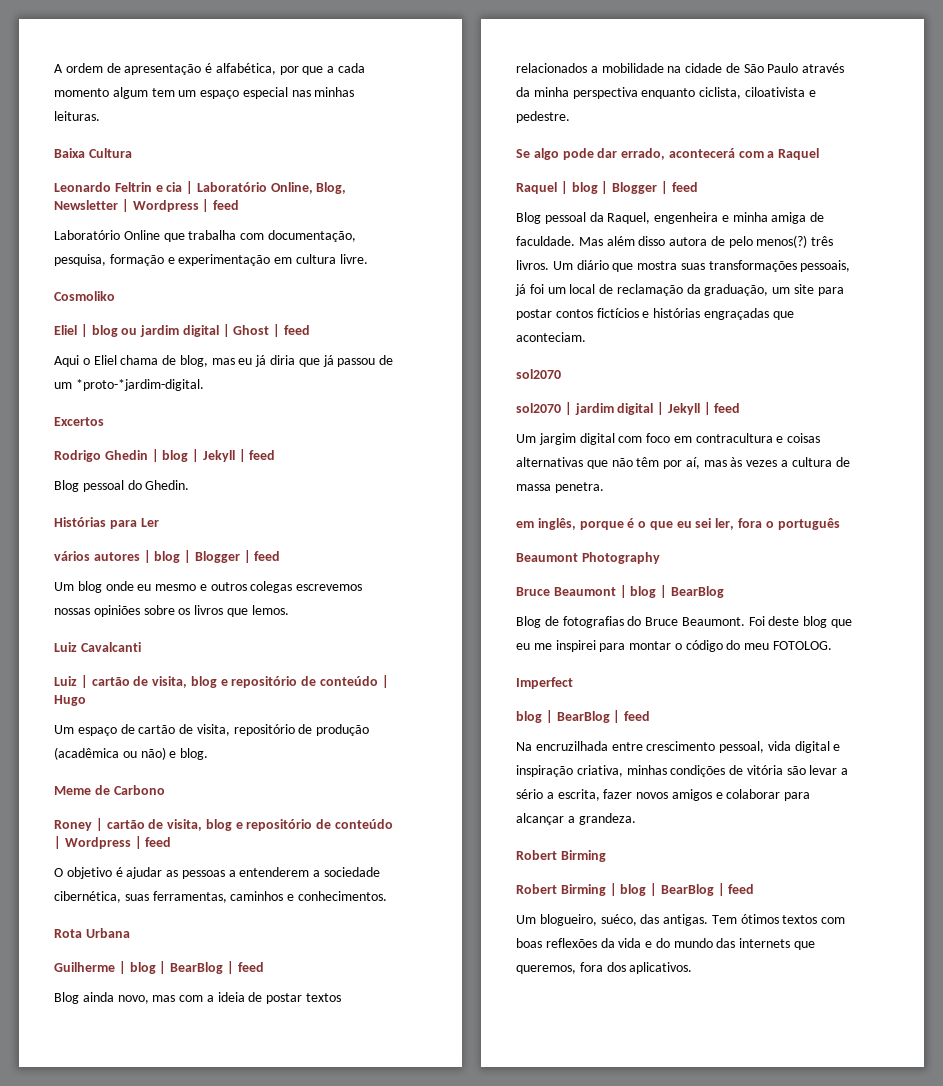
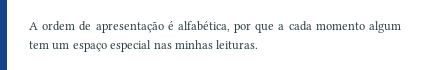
[54,148,132,158] [54,181,347,194] [54,199,240,212] [54,230,356,242] [54,254,368,266] [54,291,115,301] [54,324,311,337] [54,355,394,367] [54,379,204,391] [54,417,104,426] [54,449,276,462] [54,480,190,492] [54,517,159,529] [54,550,281,563] [54,581,363,593] [54,605,289,617] [54,642,141,652] [54,675,389,688] [54,695,86,706] [54,724,370,736] [54,747,209,760] [54,785,165,795] [54,818,394,831] [54,836,172,849] [54,867,381,879] [54,891,387,903] [54,928,130,938] [54,961,264,974] [54,992,342,1004] [516,63,845,73] [516,87,816,99] [516,111,570,123] [516,148,820,160] [516,181,698,194] [516,212,825,224] [516,235,834,248] [516,260,851,272] [515,284,844,296] [516,308,794,320] [516,332,586,342] [516,369,561,379] [516,402,741,415] [516,433,821,445] [516,457,850,469] [516,482,604,493] [516,518,840,530] [516,552,660,564] [516,585,724,598] [516,616,853,628] [516,640,833,652] [516,677,573,689] [516,710,651,723] [516,741,841,753] [516,765,849,777] [516,789,811,801] [516,813,636,825] [516,850,606,862] [516,883,755,896] [516,914,846,926] [516,938,816,950] [516,962,693,974] // Baixa Cultura // Leonardo Feltrin e cia | Laboratório Online, Blog, Newsletter | Wordpress | feed // Laboratório Online que trabalha com documentação, pesquisa, formação e experimentação em cultura livre. // Cosmoliko // Eliel | blog ou jardim digital | Ghost | feed // Aqui o Eliel chama de blog, mas eu já diria que já passou de um *proto-*jardim-digital. // Excertos // Rodrigo Ghedin | blog | Jekyll | feed // Blog pessoal do Ghedin. // Histórias para Ler // vários autores | blog | Blogger | feed // Um blog onde eu mesmo e outros colegas escrevemos nossas opiniões sobre os livros que lemos. // Luiz Cavalcanti // Luiz | cartão de visita, blog e repositório de conteúdo | Hugo // Um espaço de cartão de visita, repositório de produção (acadêmica ou não) e blog. // Meme de Carbono // Roney | cartão de visita, blog e repositório de conteúdo | Wordpress | feed // O objetivo é ajudar as pessoas a entenderem a sociedade cibernética, suas ferramentas, caminhos e conhecimentos. // Rota Urbana // Guilherme | blog | BearBlog | feed // Blog ainda novo, mas com a ideia de postar textos relacionados a mobilidade na cidade de São Paulo através da minha perspectiva enquanto ciclista, ciloativista e pedestre. // Se algo pode dar errado, acontecerá com a Raquel // Raquel | blog | Blogger | feed // Blog pessoal da Raquel, engenheira e minha amiga de faculdade. Mas além disso autora de pelo menos(?) três livros. Um diário que mostra suas transformações pessoais, já foi um local de reclamação da graduação, um site para postar contos fictícios e histórias engraçadas que aconteciam. // sol2070 // sol2070 | jardim digital | Jekyll | feed // Um jargim digital com foco em contracultura e coisas alternativas que não têm por aí, mas às vezes a cultura de massa penetra. // em inglês, porque é o que eu sei ler, fora o português // Beaumont Photography // Bruce Beaumont | blog | BearBlog // Blog de fotografias do Bruce Beaumont. Foi deste blog que eu me inspirei para montar o código do meu FOTOLOG. // Imperfect // blog | BearBlog | feed // Na encruzilhada entre crescimento pessoal, vida digital e inspiração criativa, minhas condições de vitória são levar a sério a escrita, fazer novos amigos e colaborar para alcançar a grandeza. // Robert Birming // Robert Birming | blog | BearBlog | feed // Um blogueiro, suéco, das antigas. Tem ótimos textos com boas reflexões da vida e do mundo das internets que queremos, fora dos aplicativos. -> (259, 45) none

